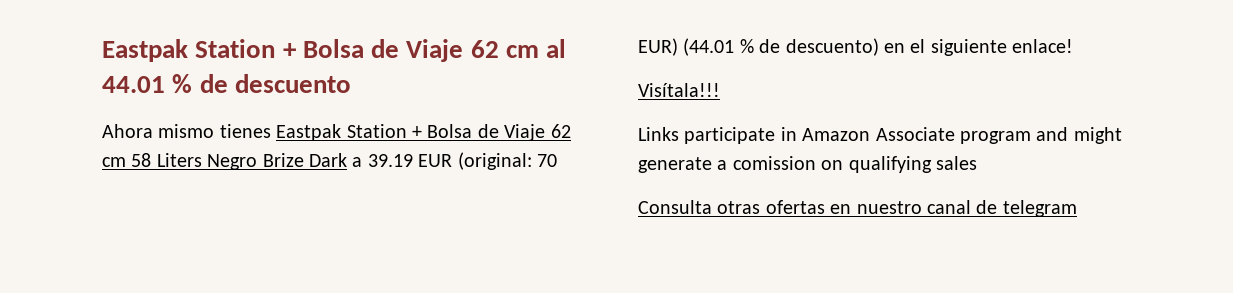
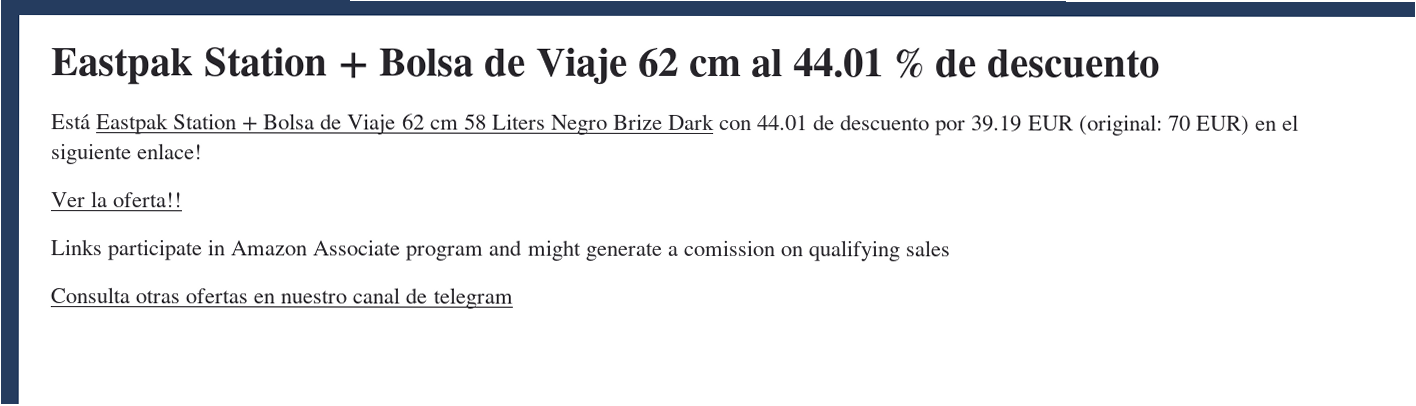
[102,124,271,138] Ahora mismo tienes -> [51,114,91,130] Está
[352,157,363,167] a -> [719,114,967,136] con 44.01 de descuento por
[683,38,879,56] (44.01 % de descuento) -> (1250, 125) none
[638,83,720,97] Visítala!!! -> [50,191,184,208] Ver la oferta!!

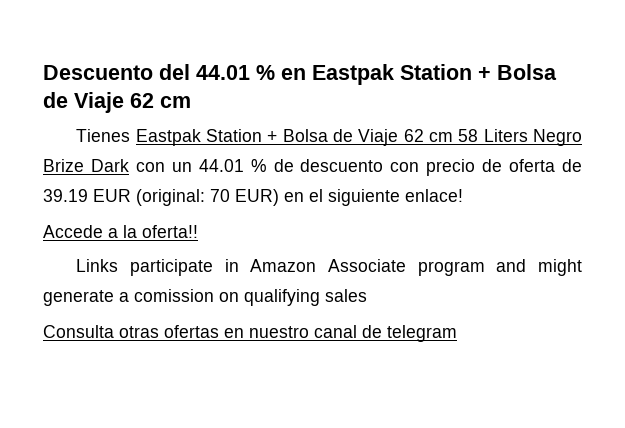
[51,47,1161,85] [51,114,91,130] Eastpak Station + Bolsa de Viaje 62 cm al 44.01 % de descuento // Está -> [43,64,557,85] [43,92,191,113] [76,129,131,142] Descuento del 44.01 % en Eastpak Station + Bolsa de Viaje 62 cm // Tienes
[757,114,967,136] 44.01 de descuento por -> [171,159,582,176] un 44.01 % de descuento con precio de oferta de
[50,192,86,208] Ver -> [43,225,118,238] Accede a

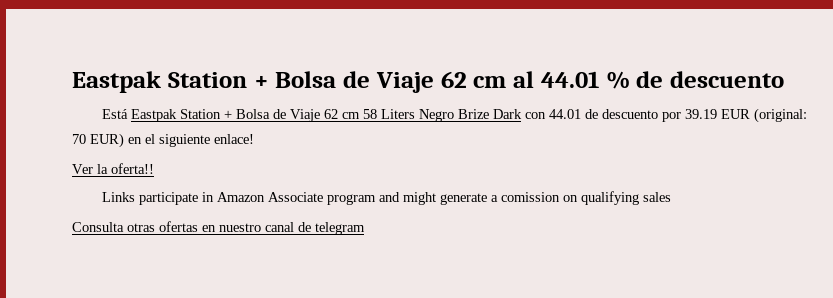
[43,64,557,85] [43,92,191,113] [76,129,131,142] Descuento del 44.01 % en Eastpak Station + Bolsa de Viaje 62 cm // Tienes -> [72,71,784,93] [101,109,128,119] Eastpak Station + Bolsa de Viaje 62 cm al 44.01 % de descuento // Está
[171,159,582,176] un 44.01 % de descuento con precio de oferta de -> [548,109,681,122] 44.01 de descuento por
[43,225,118,238] Accede a -> [72,164,93,174] Ver

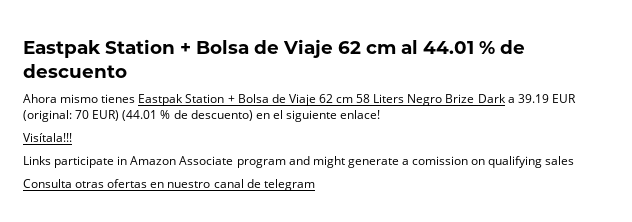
[101,109,128,119] Está -> [23,94,136,103] Ahora mismo tienes
[524,109,681,122] con 44.01 de descuento por -> [507,97,515,103] a
(124, 140) none -> [122,110,253,121] (44.01 % de descuento)
[72,163,154,174] Ver la oferta!! -> [23,133,72,142] Visítala!!!

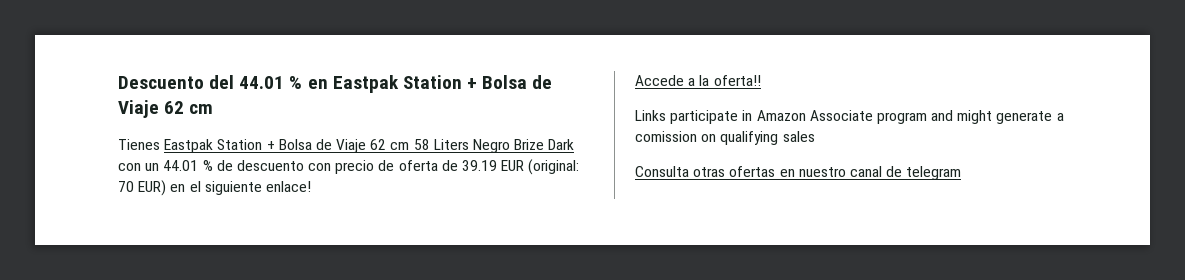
[23,39,525,58] [23,64,127,78] [23,94,136,103] Eastpak Station + Bolsa de Viaje 62 cm al 44.01 % de descuento // Ahora mismo tienes -> [118,75,553,93] [118,100,214,118] [118,139,160,150] Descuento del 44.01 % en Eastpak Station + Bolsa de Viaje 62 cm // Tienes
[507,97,515,103] a -> [118,160,458,174] con un 44.01 % de descuento con precio de oferta de
[122,110,253,121] (44.01 % de descuento) -> (167, 188) none
[23,133,72,142] Visítala!!! -> [635,75,761,86] Accede a la oferta!!

